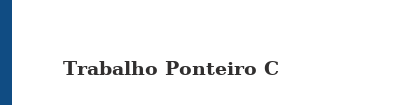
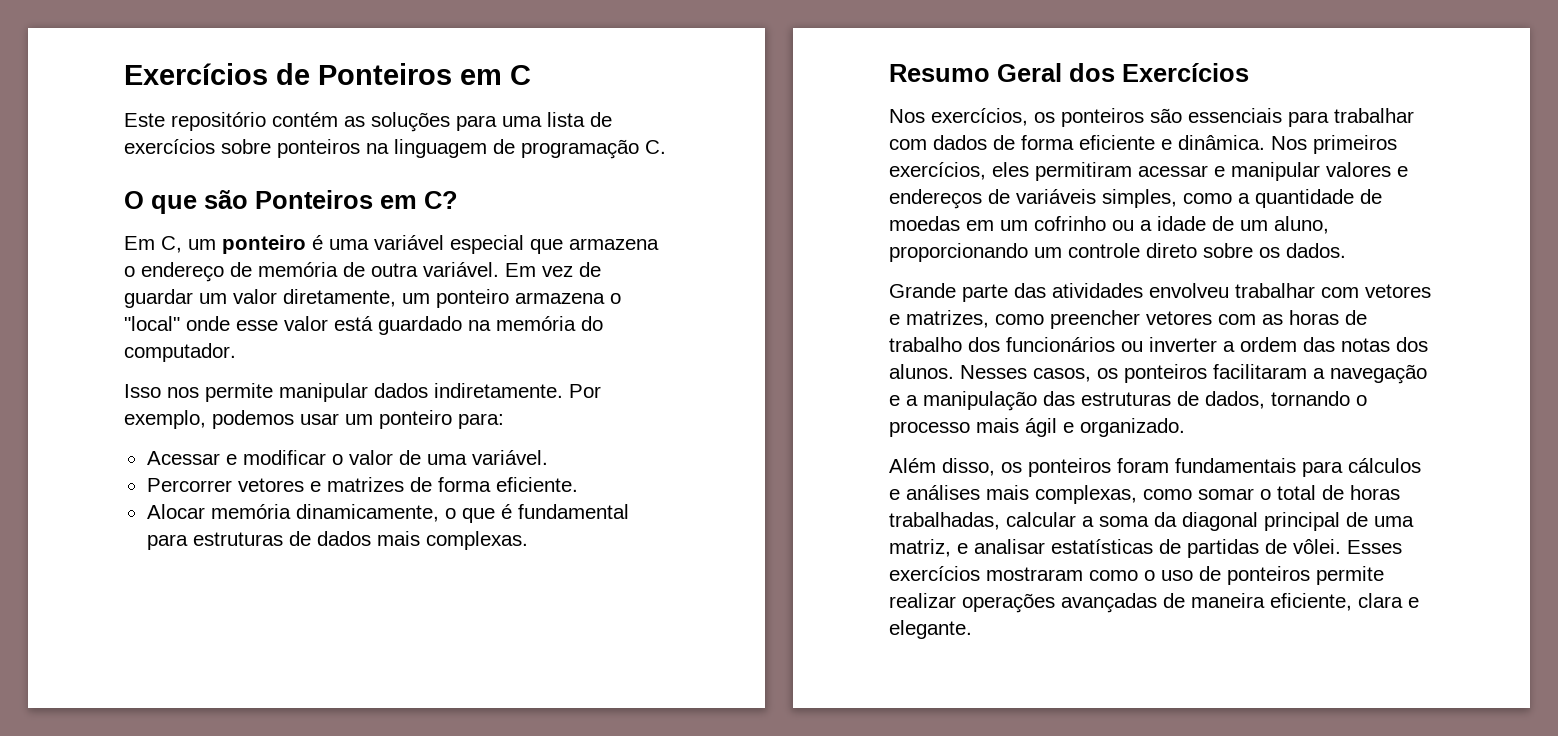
[63,61,279,75] Trabalho Ponteiro C -> [124,63,531,85] [124,112,612,132] [124,139,666,159] [124,190,458,214] [124,235,659,254] [124,262,601,282] [124,289,621,308] [124,316,603,335] [124,343,236,362] [124,383,601,402] [124,410,504,429] [146,450,548,465] [146,477,578,492] [146,504,629,523] [146,531,528,550] [889,63,1249,82] [889,108,1414,127] [889,135,1397,154] [889,162,1408,181] [889,189,1382,209] [889,216,1329,234] [889,243,1346,262] [889,283,1431,302] [889,310,1367,329] [889,337,1428,352] [889,364,1427,384] [889,391,1367,411] [889,418,1185,437] [889,458,1421,477] [889,485,1400,504] [889,512,1414,531] [889,539,1402,558] [889,566,1384,585] [889,593,1419,613] [889,620,972,639] Exercícios de Ponteiros em C // Este repositório contém as soluções para uma lista de exercícios sobre ponteiros na linguagem de programação C. // O que são Ponteiros em C? // Em C, um ponteiro é uma variável especial que armazena o endereço de memória de outra variável. Em vez de guardar um valor diretamente, um ponteiro armazena o "local" onde esse valor está guardado na memória do computador. // Isso nos permite manipular dados indiretamente. Por exemplo, podemos usar um ponteiro para: // Acessar e modificar o valor de uma variável. // Percorrer vetores e matrizes de forma eficiente. // Alocar memória dinamicamente, o que é fundamental para estruturas de dados mais complexas. // Resumo Geral dos Exercícios // Nos exercícios, os ponteiros são essenciais para trabalhar com dados de forma eficiente e dinâmica. Nos primeiros exercícios, eles permitiram acessar e manipular valores e endereços de variáveis simples, como a quantidade de moedas em um cofrinho ou a idade de um aluno, proporcionando um controle direto sobre os dados. // Grande parte das atividades envolveu trabalhar com vetores e matrizes, como preencher vetores com as horas de trabalho dos funcionários ou inverter a ordem das notas dos alunos. Nesses casos, os ponteiros facilitaram a navegação e a manipulação das estruturas de dados, tornando o processo mais ágil e organizado. // Além disso, os ponteiros foram fundamentais para cálculos e análises mais complexas, como somar o total de horas trabalhadas, calcular a soma da diagonal principal de uma matriz, e analisar estatísticas de partidas de vôlei. Esses exercícios mostraram como o uso de ponteiros permite realizar operações avançadas de maneira eficiente, clara e elegante.

